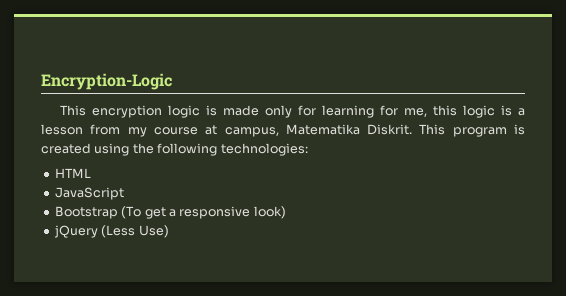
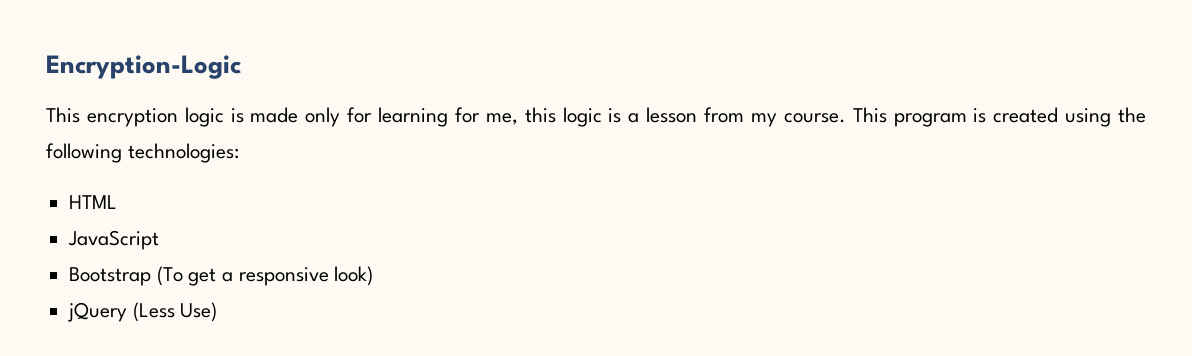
[153,124,413,137] course at campus, Matematika Diskrit. -> [783,113,846,123] course.

